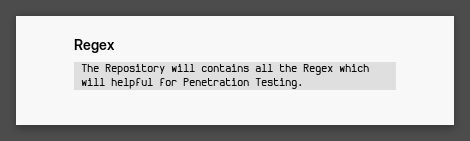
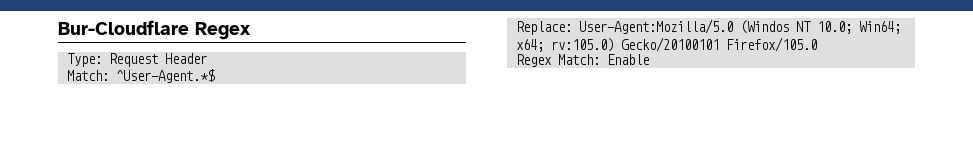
(74, 46) none -> [58,20,189,35] Bur-Cloudflare
[80,64,369,75] [80,78,303,89] The Repository will contains all the Regex which will helpful for Penetration Testing. -> [66,53,207,67] [66,69,215,83] [515,19,901,35] [515,37,817,52] [515,54,649,67] Type: Request Header // Match: ^User-Agent.*$ // Replace: User-Agent:Mozilla/5.0 (Windos NT 10.0; Win64; x64; rv:105.0) Gecko/20100101 Firefox/105.0 // Regex Match: Enable

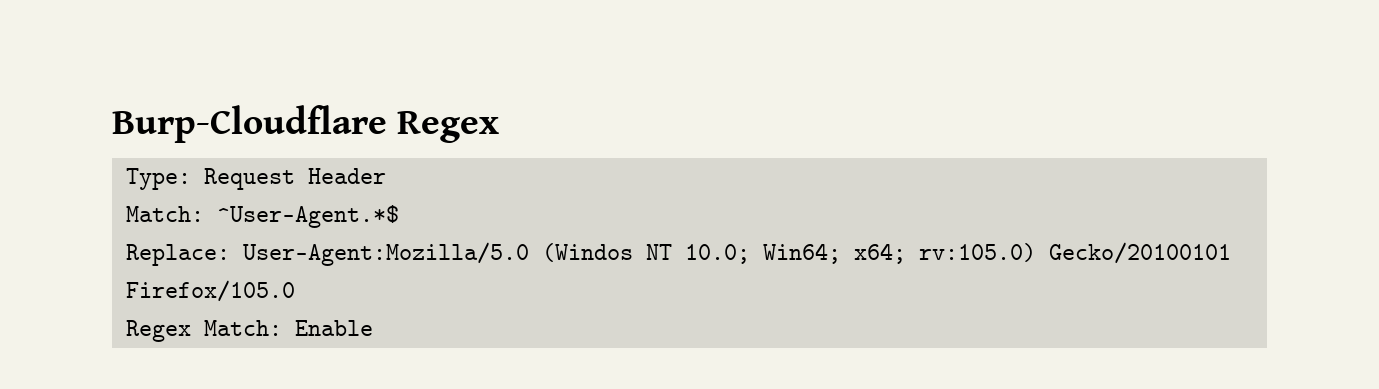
[58,20,189,35] Bur-Cloudflare -> [112,105,387,143] Burp-Cloudflare

